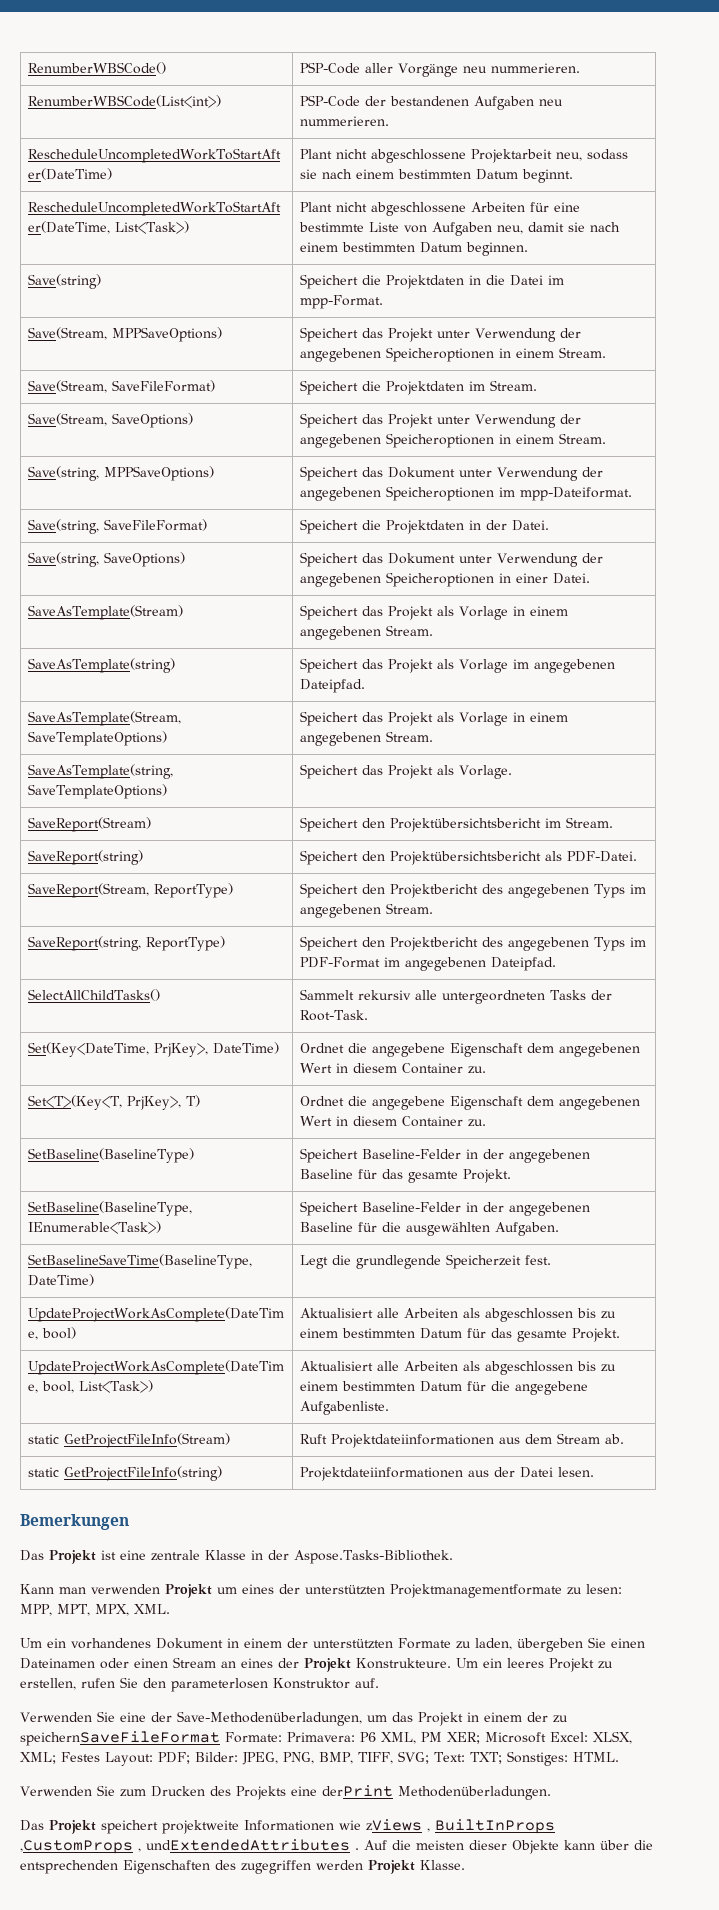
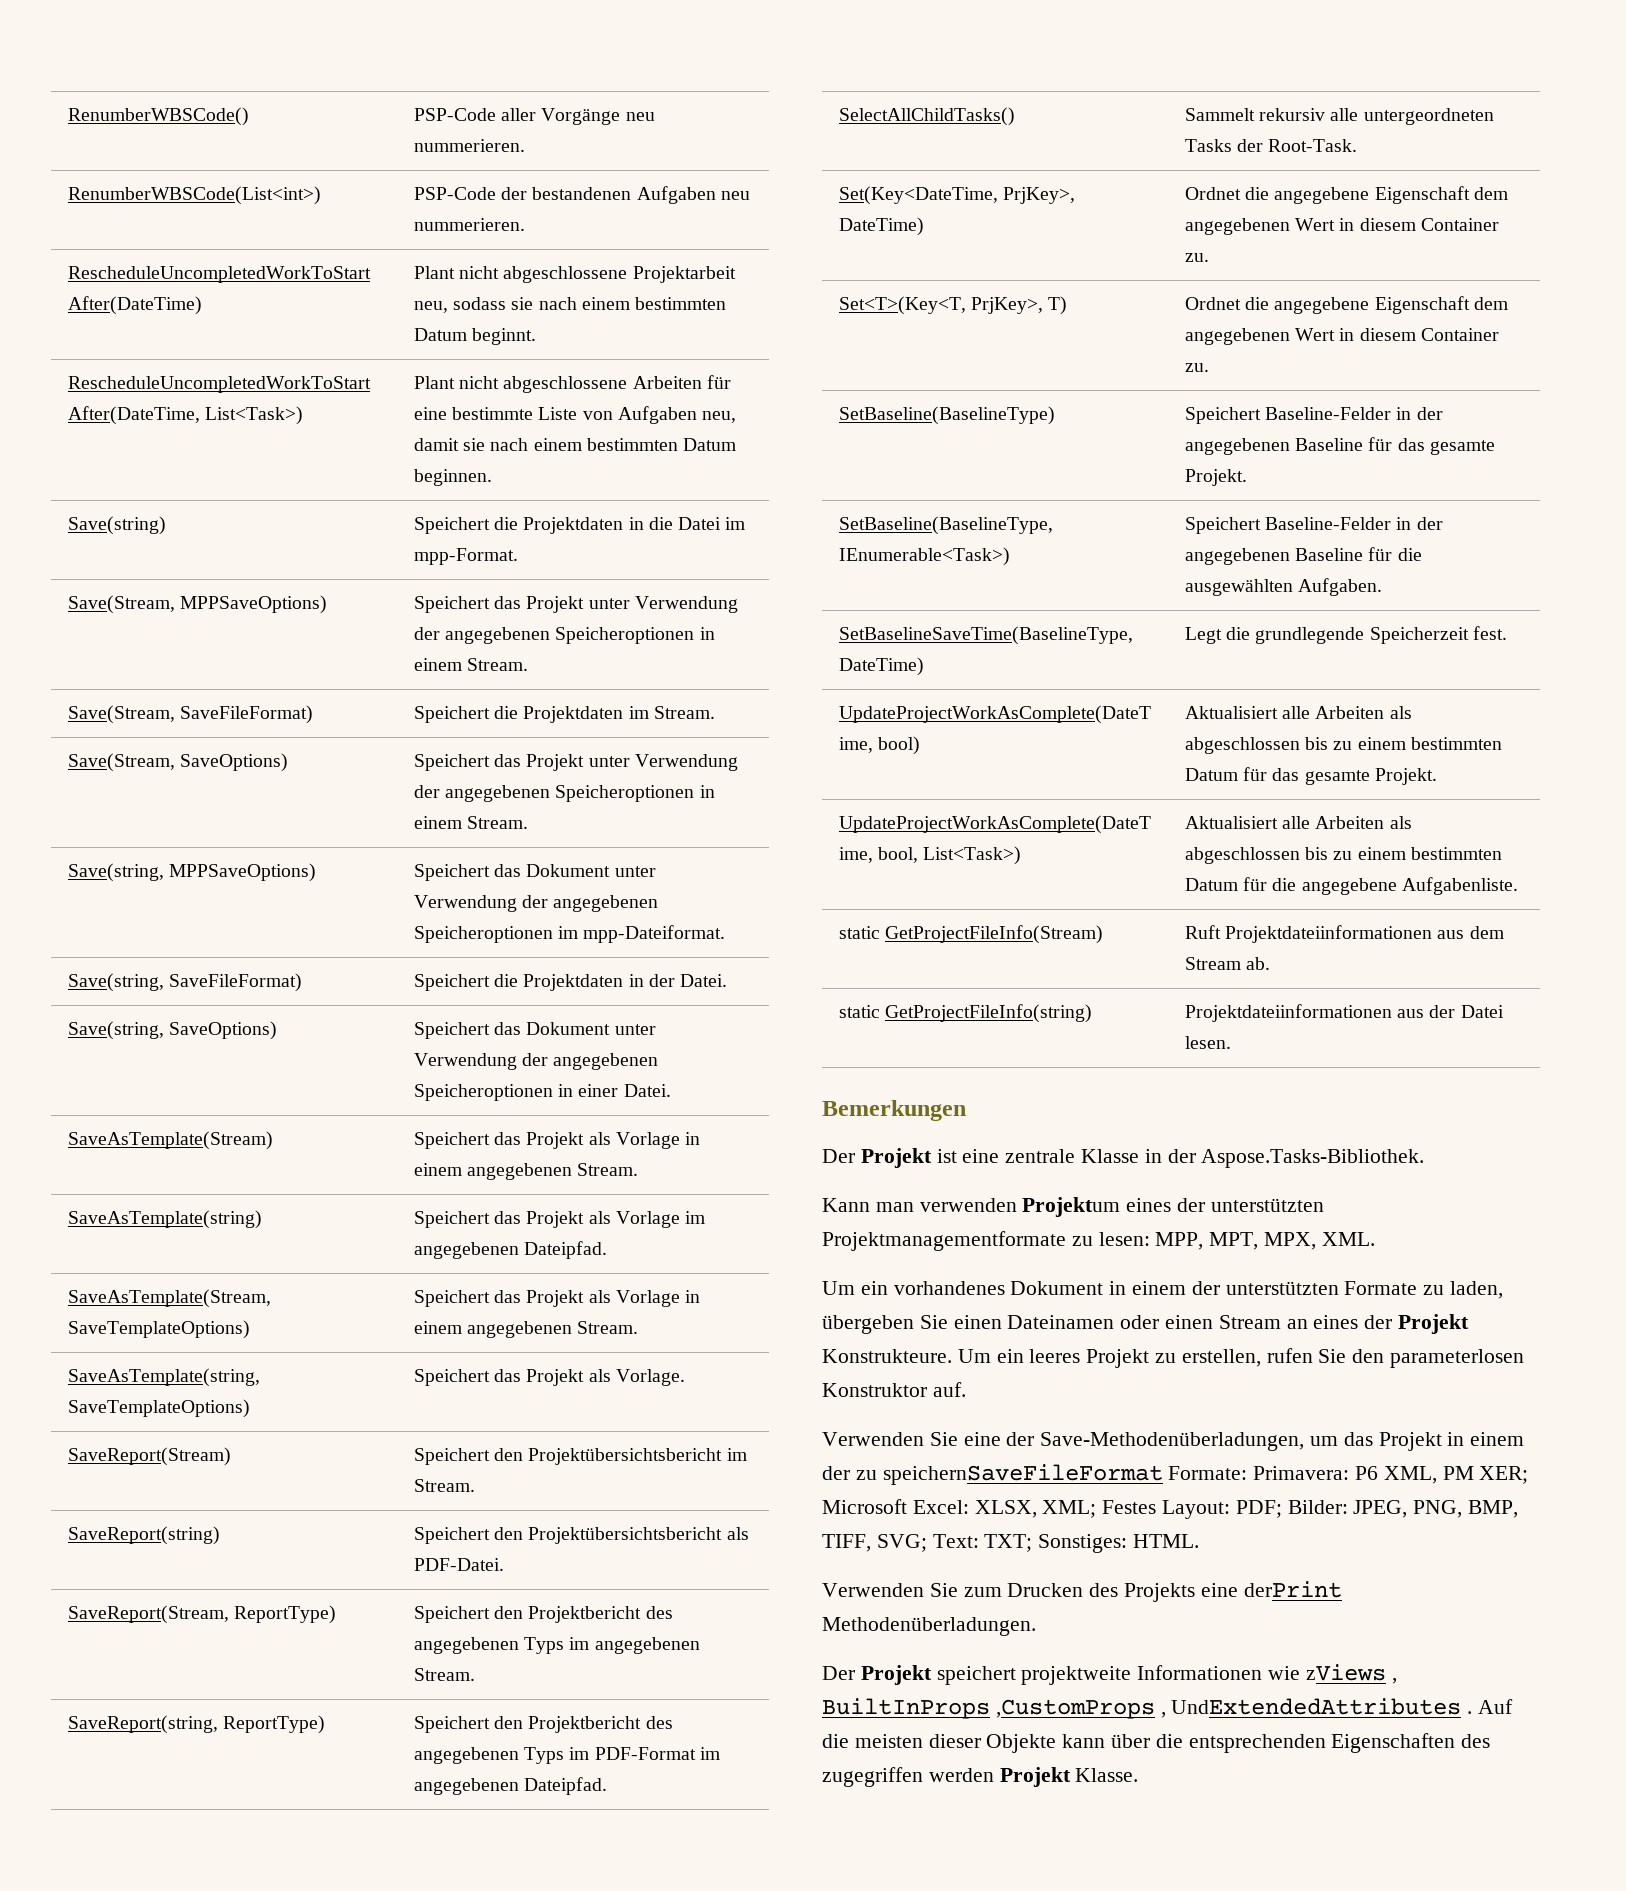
[20,1550,44,1561] Das -> [822,1149,855,1163] Der
[165,1584,237,1598] Projekt um -> [1022,1197,1121,1217] Projektum
[20,1820,44,1831] Das -> [822,1666,855,1680] Der
[146,1839,350,1851] undExtendedAttributes -> [1171,1698,1462,1715] UndExtendedAttributes

